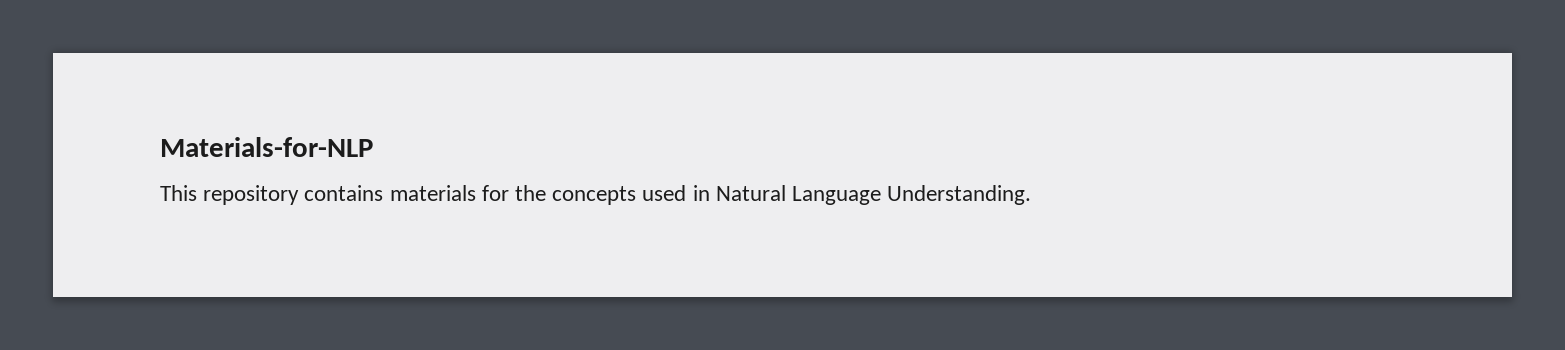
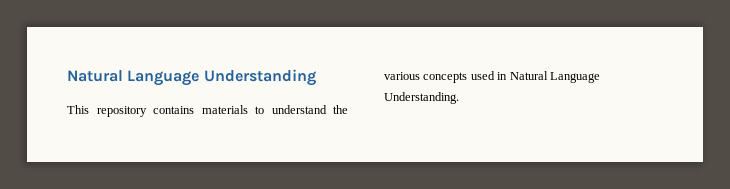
[160,137,373,157] Materials-for-NLP -> [67,69,316,86] Natural Language Understanding
[481,185,547,201] for the -> [255,105,348,114] [384,72,420,80] to understand the various

